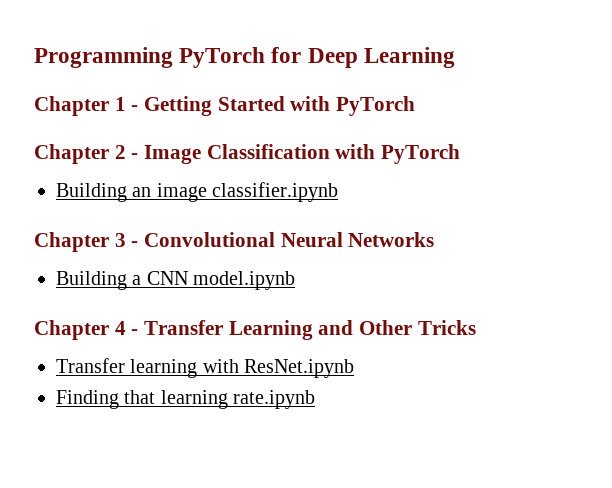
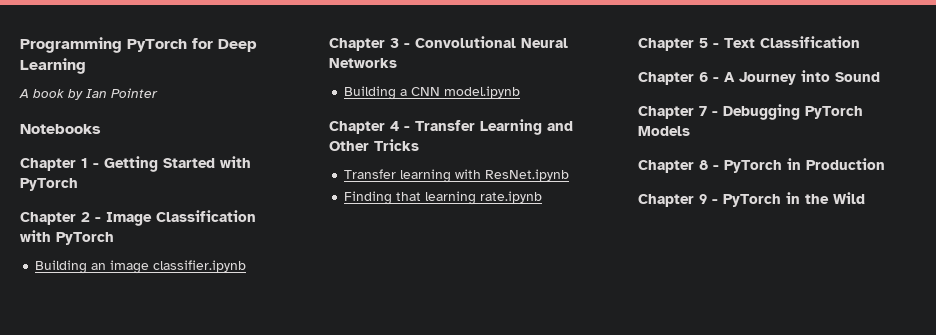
(455, 57) none -> [19,88,158,100] [20,124,101,134] // A book by Ian Pointer // Notebooks
(316, 399) none -> [638,36,860,51] [638,70,880,85] [638,104,863,120] [638,126,690,136] [638,158,885,173] [638,192,865,207] // Chapter 5 - Text Classification // Chapter 6 - A Journey into Sound // Chapter 7 - Debugging PyTorch Models // Chapter 8 - PyTorch in Production // Chapter 9 - PyTorch in the Wild

